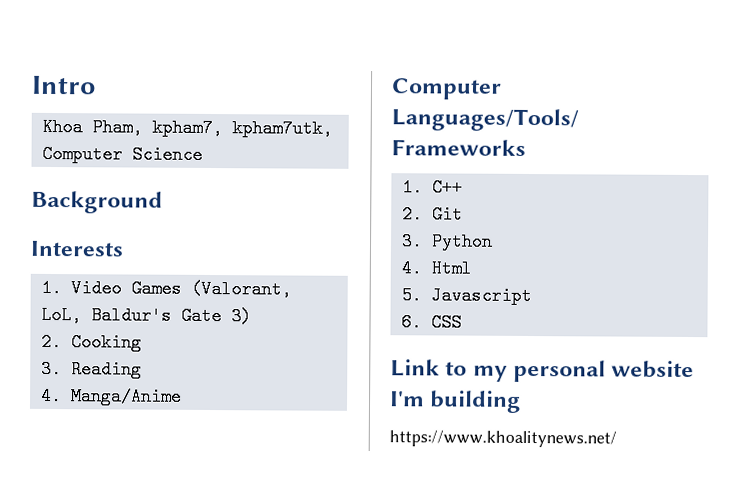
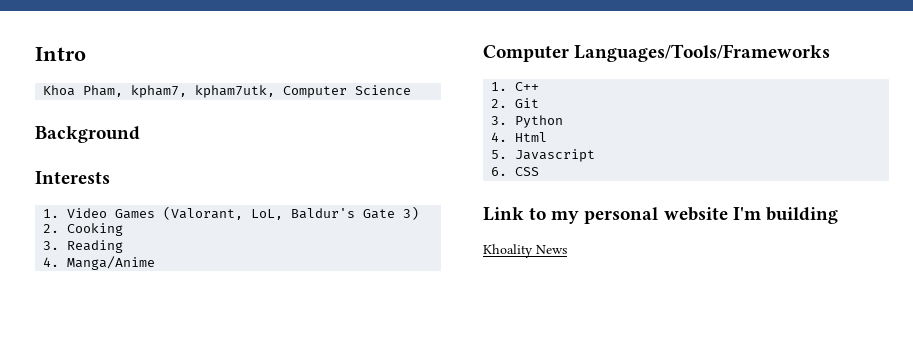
[389,430,617,448] https://www.khoalitynews.net/ -> [483,244,567,258] Khoality News

